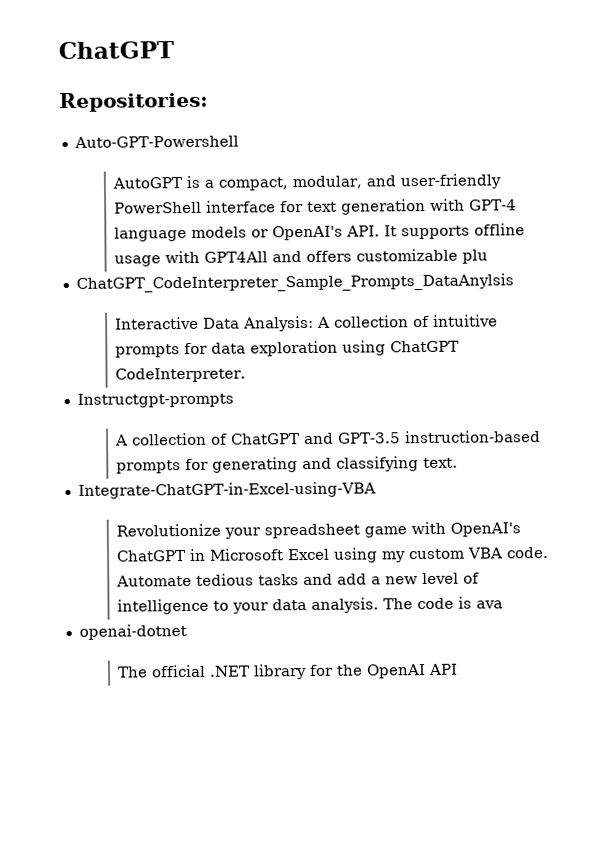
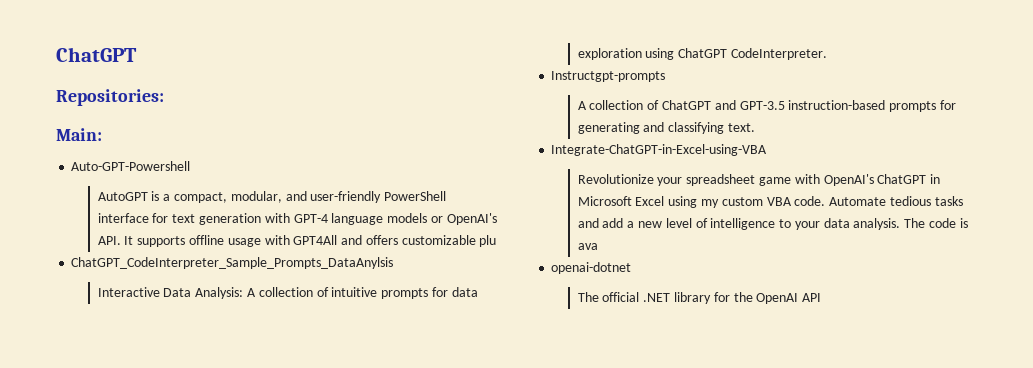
(208, 102) none -> [56,128,102,141] // Main:

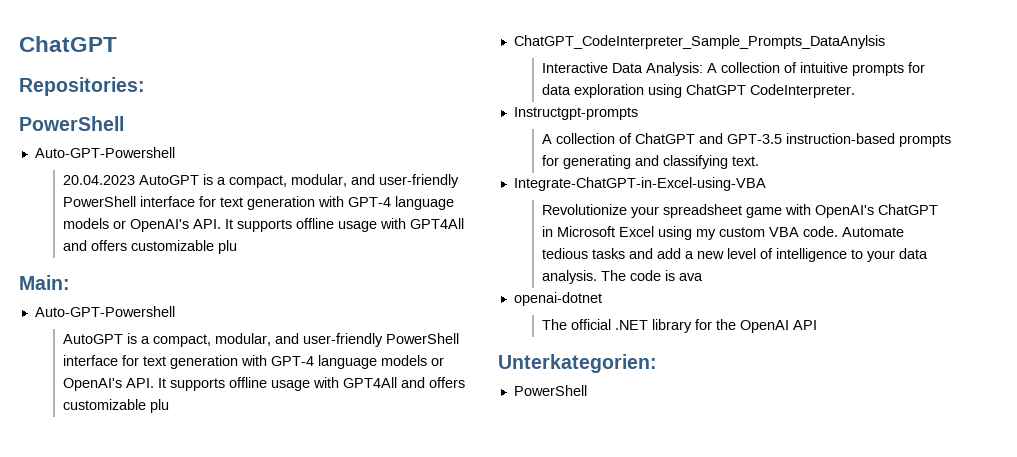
(164, 97) none -> [19,116,124,131] [34,147,175,158] [63,174,460,188] [63,196,455,210] [63,218,465,232] [63,240,238,254] // PowerShell // Auto-GPT-Powershell // 20.04.2023 AutoGPT is a compact, modular, and user-friendly PowerShell interface for text generation with GPT-4 language models or OpenAI's API. It supports offline usage with GPT4All and offers customizable plu
(822, 297) none -> [498,354,657,373] [513,385,587,396] // Unterkategorien: // PowerShell

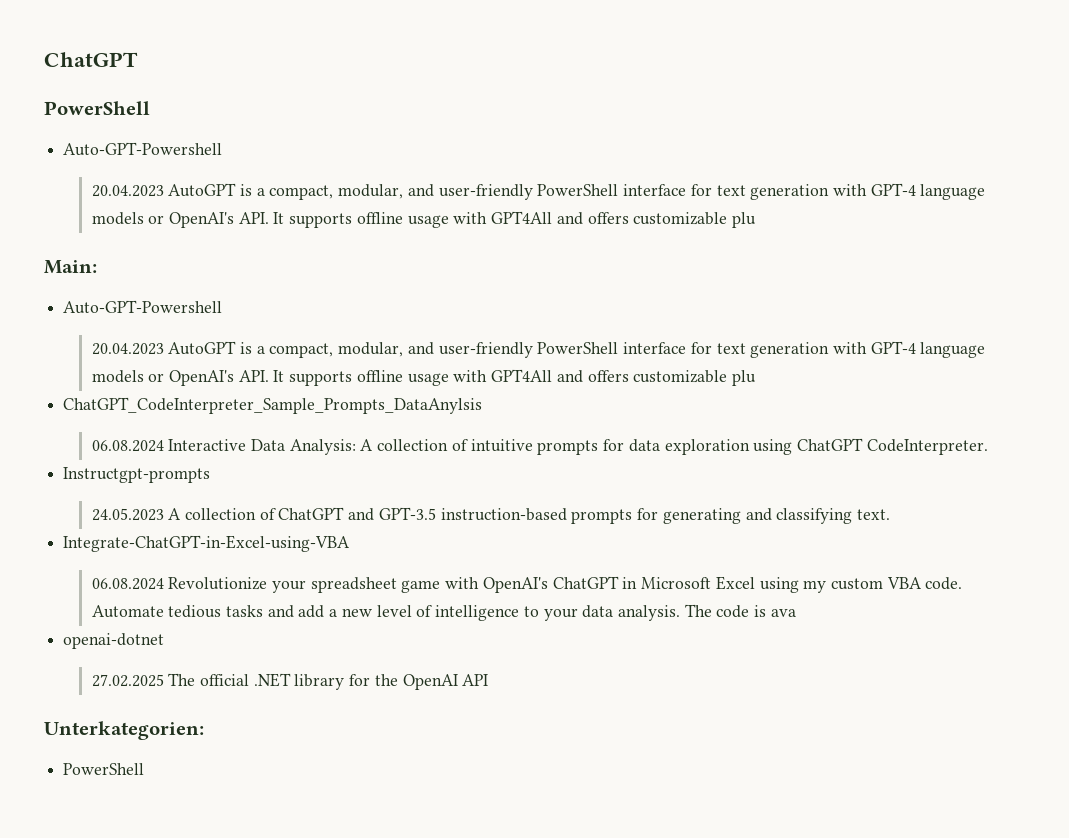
[19,36,117,52] [19,77,145,96] ChatGPT // Repositories: -> [44,52,138,67] ChatGPT
(175, 311) none -> [91,343,164,355] 20.04.2023
(885, 42) none -> [91,440,164,452] 06.08.2024
(638, 113) none -> [91,508,164,521] 24.05.2023
(766, 184) none -> [91,578,164,590] 06.08.2024
(602, 299) none -> [91,674,164,687] 27.02.2025

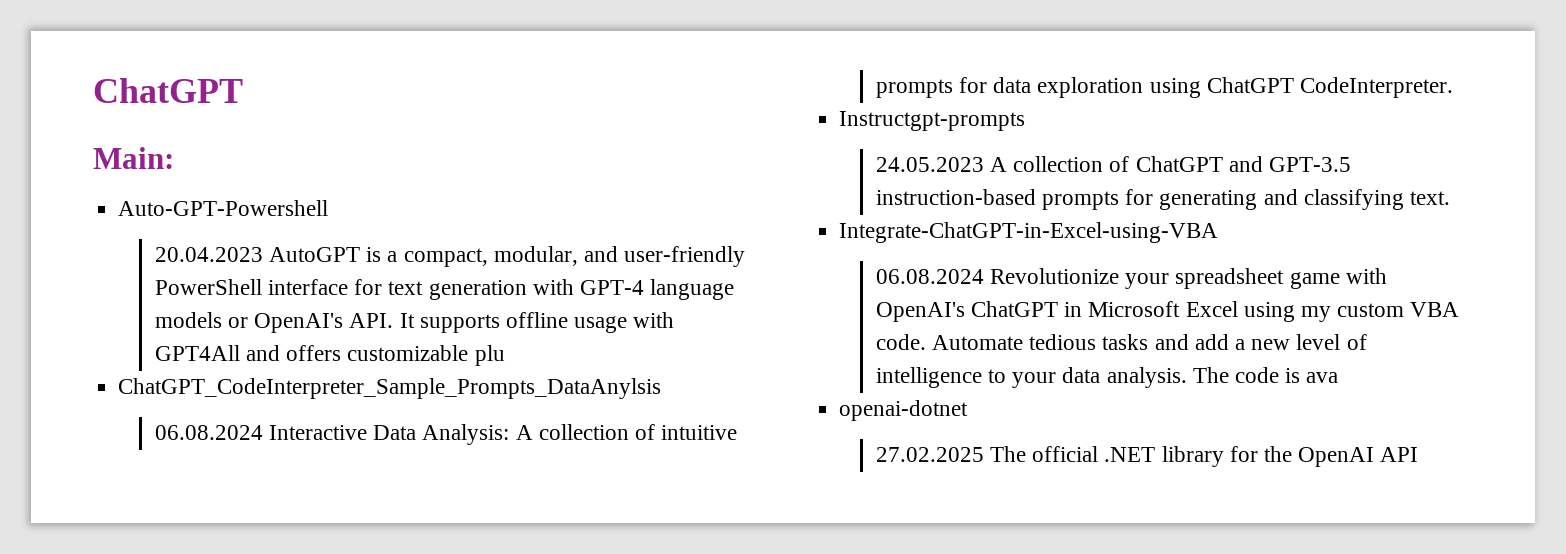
[44,52,138,67] [44,101,150,115] [63,142,223,156] [91,183,986,200] [91,211,756,228] ChatGPT // PowerShell // Auto-GPT-Powershell // 20.04.2023 AutoGPT is a compact, modular, and user-friendly PowerShell interface for text generation with GPT-4 language models or OpenAI's API. It supports offline usage with GPT4All and offers customizable plu -> [93,78,243,103] ChatGPT
[44,721,204,740] [63,763,145,775] // Unterkategorien: // PowerShell -> (1419, 454) none

